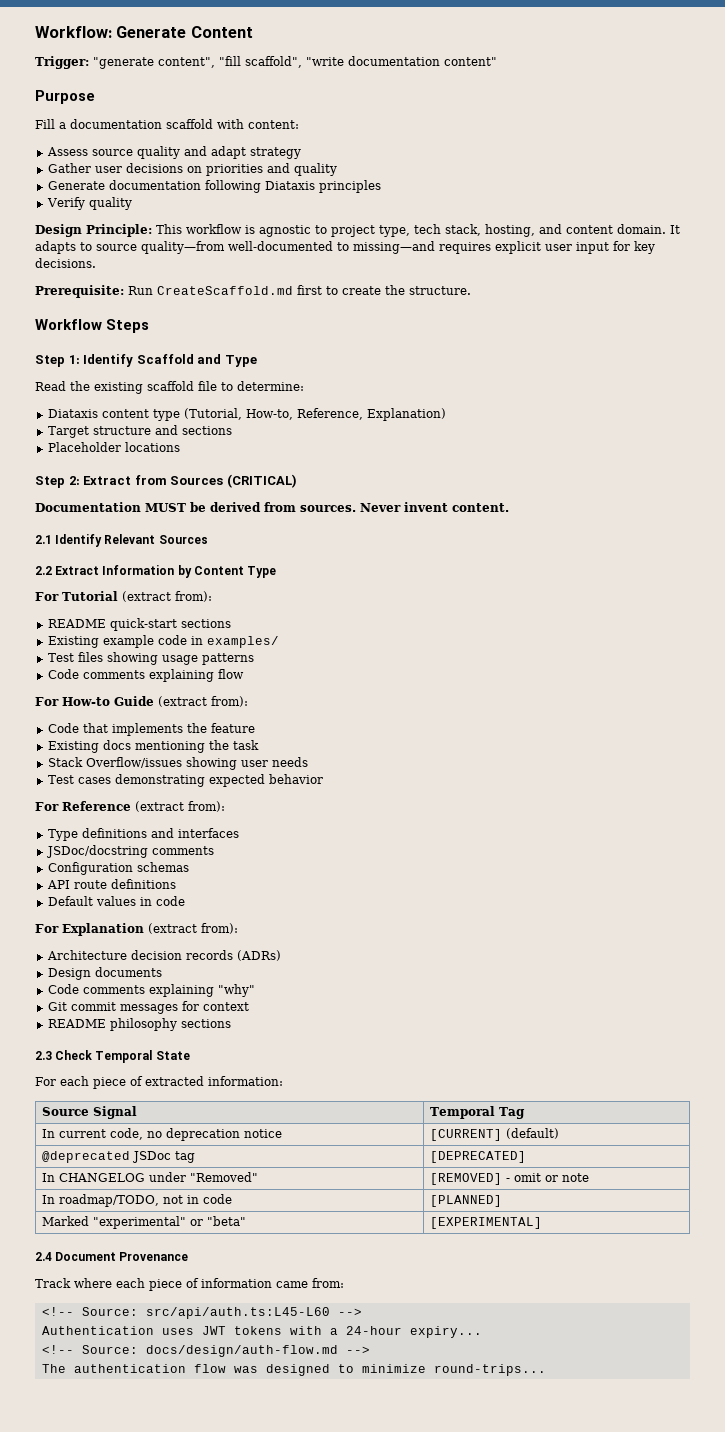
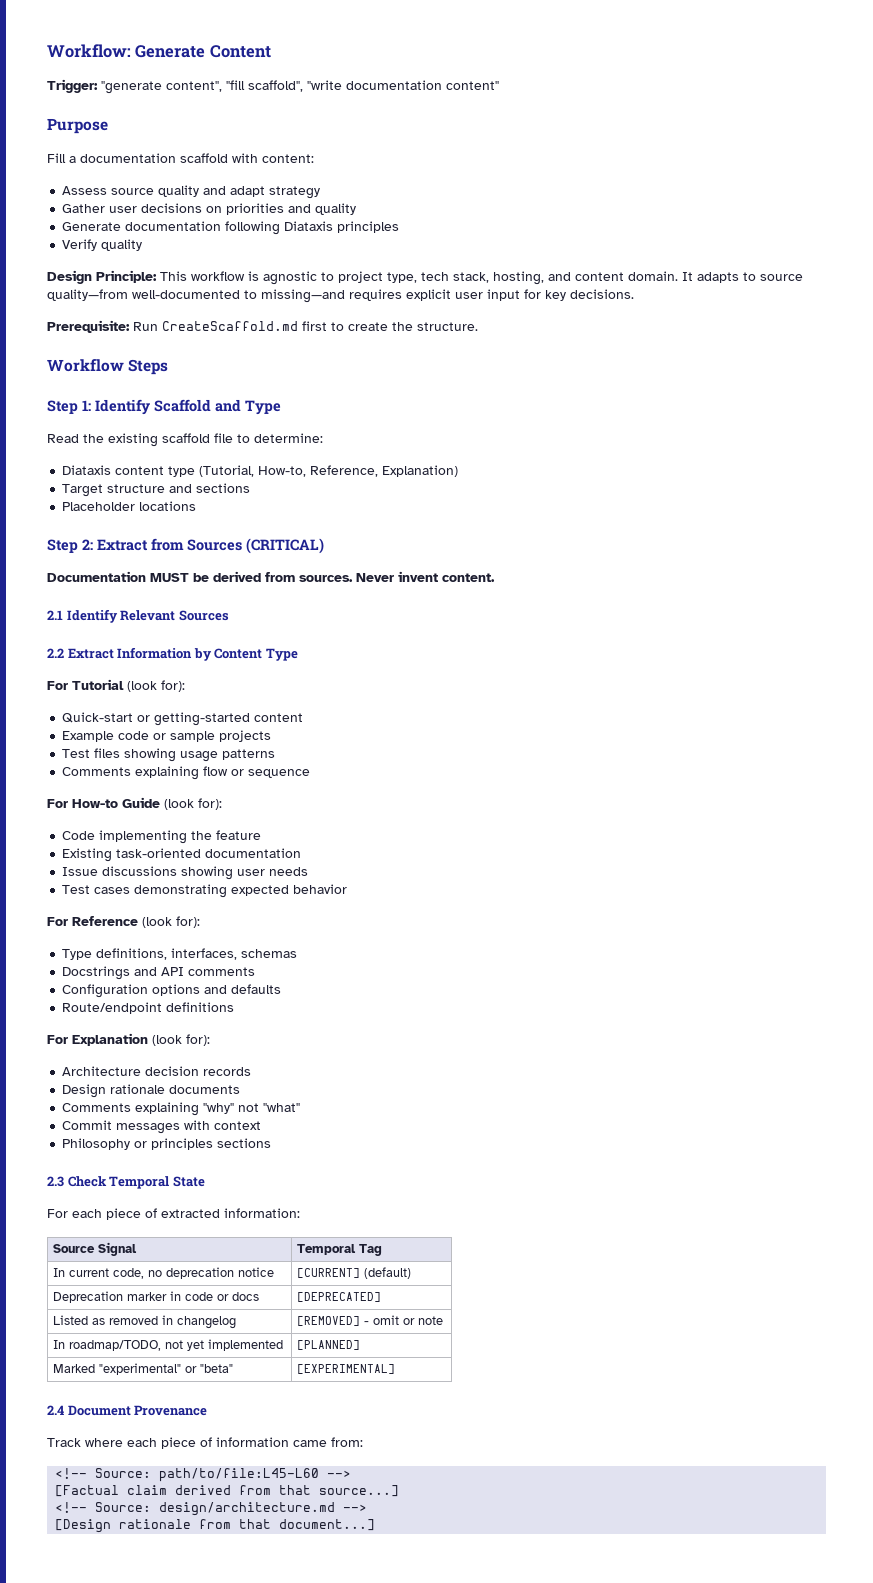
[121,591,212,602] [47,618,231,631] [47,635,279,648] (extract from): // README quick-start sections // Existing example code in examples/ -> [127,680,185,692] [62,712,304,726] [62,730,272,742] (look for): // Quick-start or getting-started content // Example code or sample projects
[47,669,145,679] Code comments -> [62,767,132,776] Comments
(244, 674) none -> [231,769,311,778] or sequence
[158,696,248,707] [47,723,183,736] (extract from): // Code that implements -> [164,798,222,810] [62,830,188,844] (look for): // Code implementing
[102,740,259,753] [47,757,182,768] docs mentioning the task // Stack Overflow/issues -> [116,848,302,858] [62,866,178,876] task-oriented documentation // Issue discussions
[135,801,225,812] [47,828,239,841] [45,845,214,858] [47,862,189,875] [46,879,176,889] [47,896,185,906] (extract from): // Type definitions and interfaces // JSDoc/docstring comments // Configuration schemas // API route definitions // Default values in code -> [142,916,200,928] [62,948,298,960] [62,966,256,980] [62,984,282,998] [62,1002,235,1014] (look for): // Type definitions, interfaces, schemas // Docstrings and API comments // Configuration options and defaults // Route/endpoint definitions
[148,923,238,934] (extract from): -> [152,1034,210,1046] (look for):
[236,950,281,961] [47,968,91,980] (ADRs) // Design -> [62,1084,166,1098] // Design rationale
[47,984,145,994] Code comments -> [62,1103,132,1112] Comments
[47,1001,249,1014] [47,1018,177,1031] // Git commit messages for context // README philosophy -> [238,1103,301,1112] [62,1120,262,1134] [62,1138,214,1150] not "what" // Commit messages with context // Philosophy or principles
[41,1151,195,1163] [429,1151,526,1163] [41,1172,258,1182] @deprecated JSDoc tag | [DEPRECATED] // In CHANGELOG under "Removed" -> [52,1291,259,1303] [296,1292,381,1302] [52,1315,236,1329] Deprecation marker in code or docs | [DEPRECATED] // Listed as removed in changelog
[186,1194,232,1204] in code -> [186,1339,283,1351] yet implemented
[145,1307,362,1319] [41,1326,482,1338] [41,1345,370,1357] [41,1364,546,1376] src/api/auth.ts:L45-L60 --> // Authentication uses JWT tokens with a 24-hour expiry... // <!-- Source: docs/design/auth-flow.md --> // The authentication flow was designed to minimize round-trips... -> [159,1468,352,1482] [55,1485,400,1497] [55,1502,368,1516] [55,1519,376,1533] path/to/file:L45-L60 --> // [Factual claim derived from that source...] // <!-- Source: design/architecture.md --> // [Design rationale from that document...]

